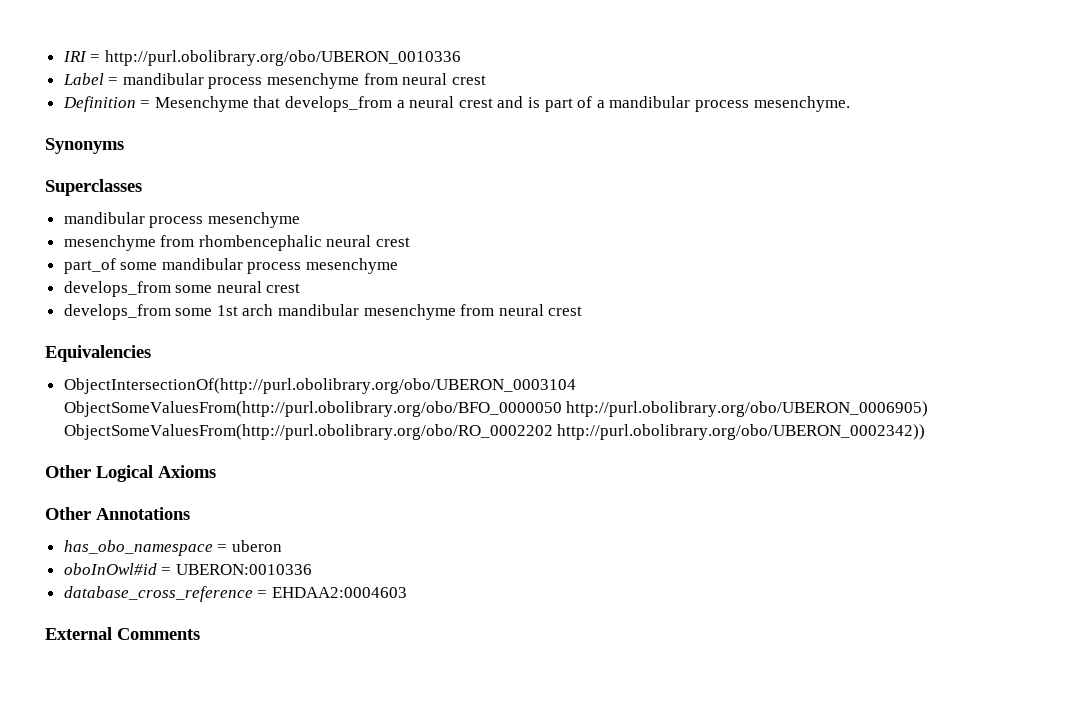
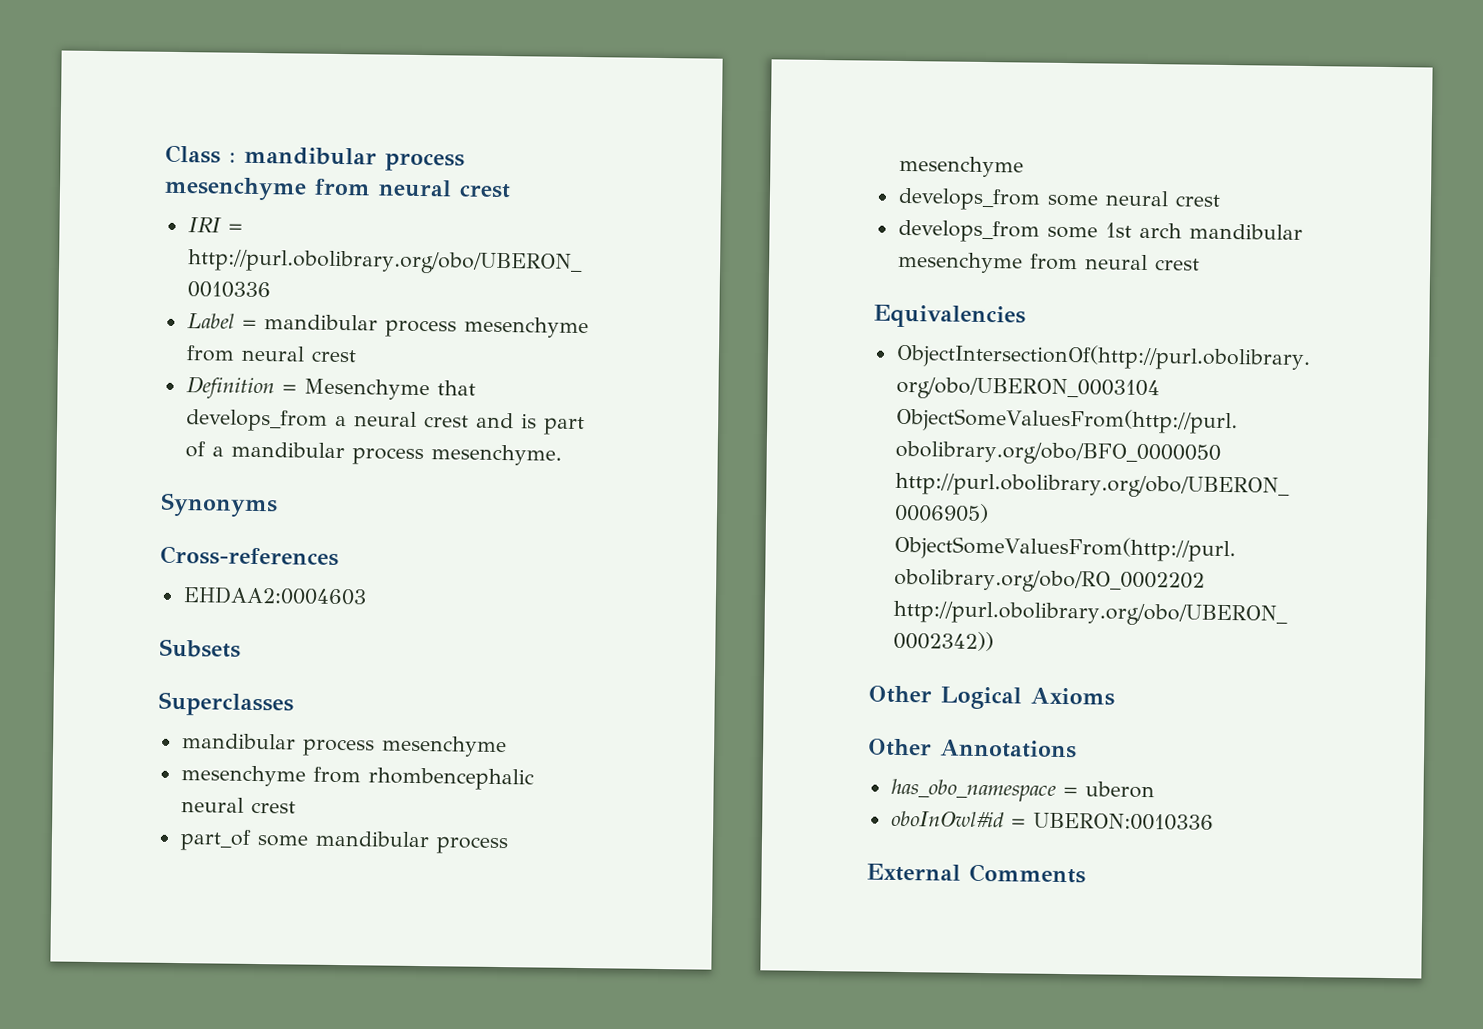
(62, 56) none -> [165,144,465,172] [164,176,511,201] Class : mandibular process mesenchyme from neural crest //
(124, 146) none -> [160,545,339,567] [182,586,367,606] [159,638,241,658] // Cross-references // EHDAA2:0004603 // Subsets
[63,586,407,602] // database_cross_reference = EHDAA2:0004603 -> (1214, 821) none

